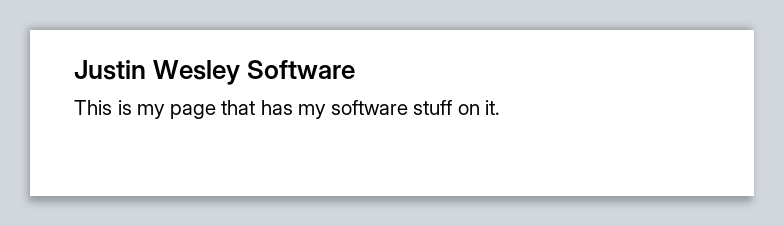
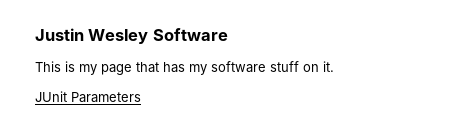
(501, 107) none -> [35,91,141,103] // JUnit Parameters

